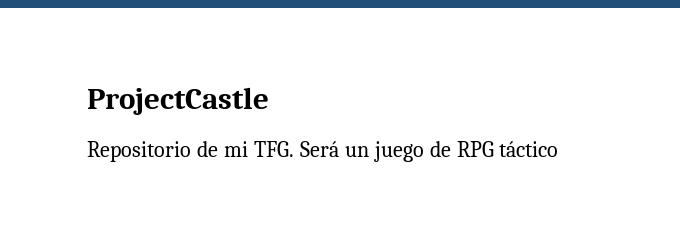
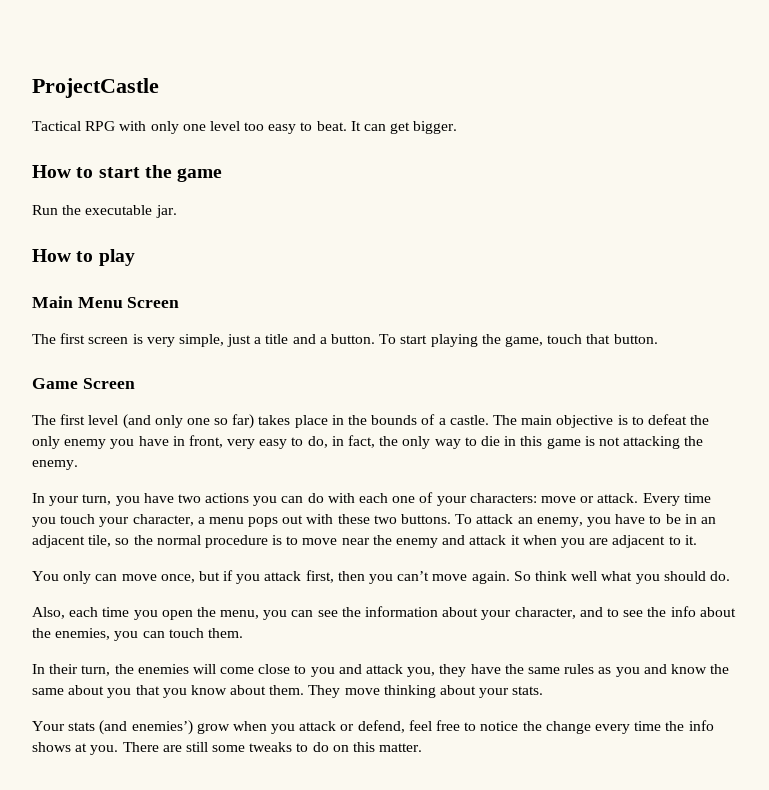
[87,141,559,162] Repositorio de mi TFG. Será un juego de RPG táctico -> [32,121,458,134] [32,165,223,182] [32,205,177,218] [32,249,135,266] [32,296,180,308] [32,333,658,347] [32,378,135,389] [32,414,710,429] [32,435,704,449] [32,460,78,470] [32,492,711,506] [32,514,716,527] [32,535,697,548] [32,570,730,584] [32,606,736,620] [32,628,243,641] [32,664,730,677] [32,685,544,698] [32,720,714,735] [32,742,423,755] Tactical RPG with only one level too easy to beat. It can get bigger. // How to start the game // Run the executable jar. // How to play // Main Menu Screen // The first screen is very simple, just a title and a button. To start playing the game, touch that button. // Game Screen // The first level (and only one so far) takes place in the bounds of a castle. The main objective is to defeat the only enemy you have in front, very easy to do, in fact, the only way to die in this game is not attacking the enemy. // In your turn, you have two actions you can do with each one of your characters: move or attack. Every time you touch your character, a menu pops out with these two buttons. To attack an enemy, you have to be in an adjacent tile, so the normal procedure is to move near the enemy and attack it when you are adjacent to it. // You only can move once, but if you attack first, then you can’t move again. So think well what you should do. // Also, each time you open the menu, you can see the information about your character, and to see the info about the enemies, you can touch them. // In their turn, the enemies will come close to you and attack you, they have the same rules as you and know the same about you that you know about them. They move thinking about your stats. // Your stats (and enemies’) grow when you attack or defend, feel free to notice the change every time the info shows at you. There are still some tweaks to do on this matter.

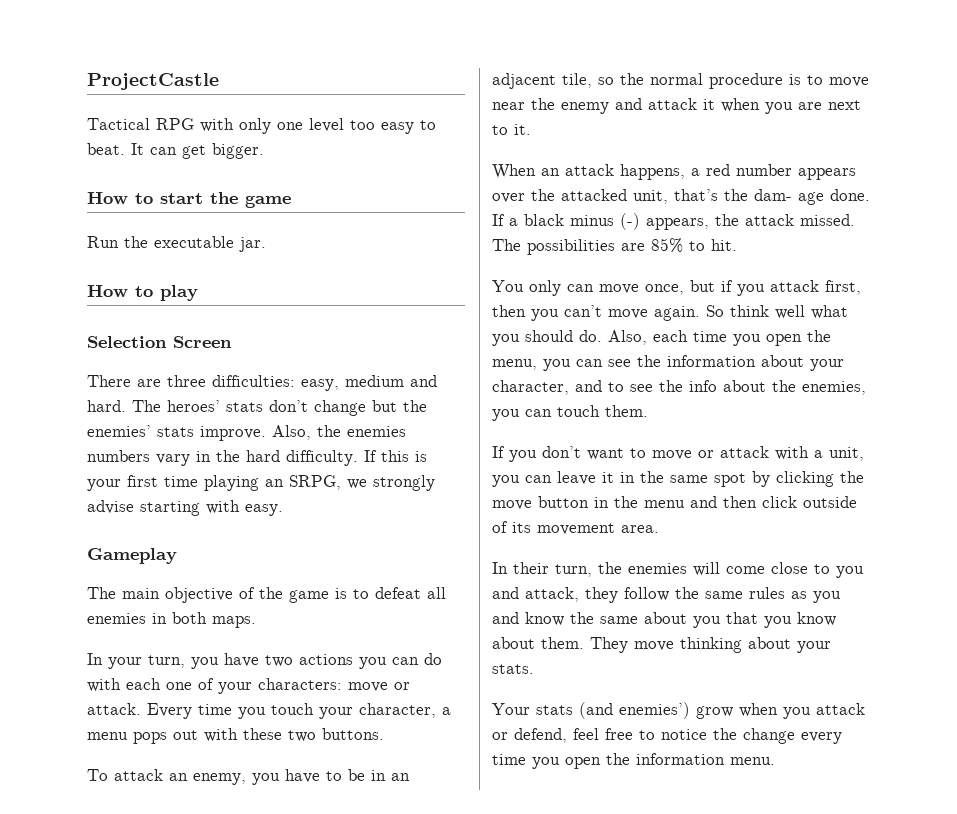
[32,296,180,308] [32,333,658,347] [32,378,135,389] [32,414,710,429] [32,435,704,449] [32,460,78,470] Main Menu Screen // The first screen is very simple, just a title and a button. To start playing the game, touch that button. // Game Screen // The first level (and only one so far) takes place in the bounds of a castle. The main objective is to defeat the only enemy you have in front, very easy to do, in fact, the only way to die in this game is not attacking the enemy. -> [87,336,232,348] [87,375,437,391] [87,400,427,416] [87,425,406,441] [87,450,427,466] [87,475,435,491] [87,500,283,516] [87,548,177,564] [87,587,446,603] [87,612,256,628] Selection Screen // There are three difficulties: easy, medium and hard. The heroes’ stats don’t change but the enemies’ stats improve. Also, the enemies numbers vary in the hard difficulty. If this is your first time playing an SRPG, we strongly advise starting with easy. // Gameplay // The main objective of the game is to defeat all enemies in both maps.
(452, 519) none -> (384, 734) //
[612,535,666,548] adjacent -> [828,100,861,110] next
(697, 540) none -> [492,164,856,180] [492,189,870,205] [492,213,855,230] [492,238,737,255] // When an attack happens, a red number appears over the attacked unit, that’s the dam- age done. If a black minus (-) appears, the attack missed. The possibilities are 85% to hit.
(730, 576) // -> (602, 336) none
(243, 633) none -> [492,446,864,462] [492,471,864,487] [492,496,857,510] [492,521,659,535] // If you don’t want to move or attack with a unit, you can leave it in the same spot by clicking the move button in the menu and then click outside of its movement area.
[366,664,501,677] attack you, they have -> [525,587,669,603] attack, they follow
[665,720,714,731] [32,742,423,755] the info shows at you. There are still some tweaks to do on this matter. -> [532,753,775,769] you open the information menu.

